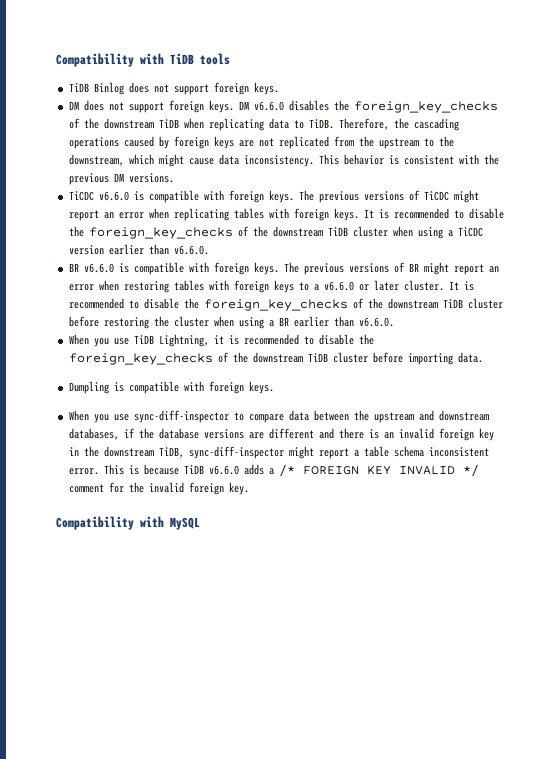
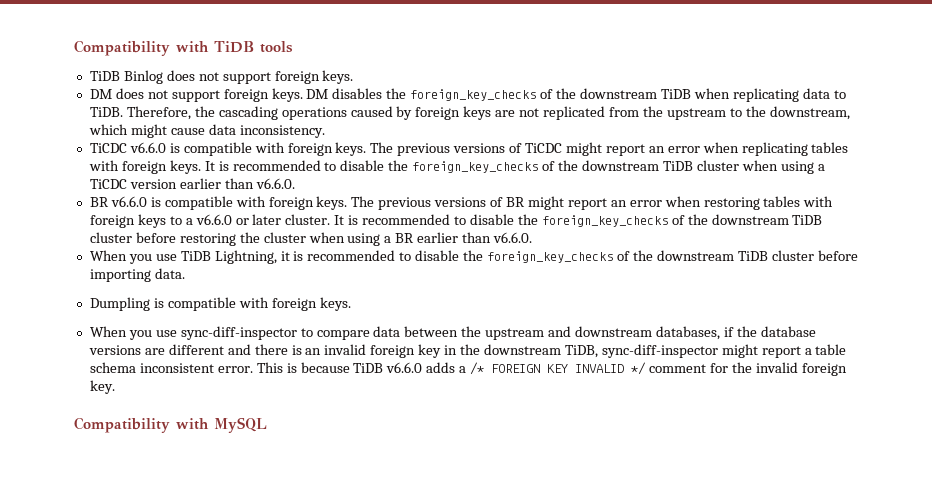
[253,101,284,111] v6.6.0 -> (329, 94) none
[318,154,499,165] [68,173,174,185] This behavior is consistent with the previous DM versions. -> (325, 131) none

